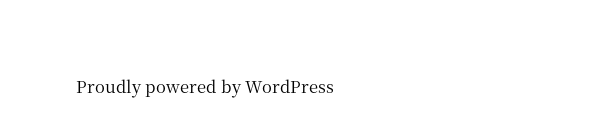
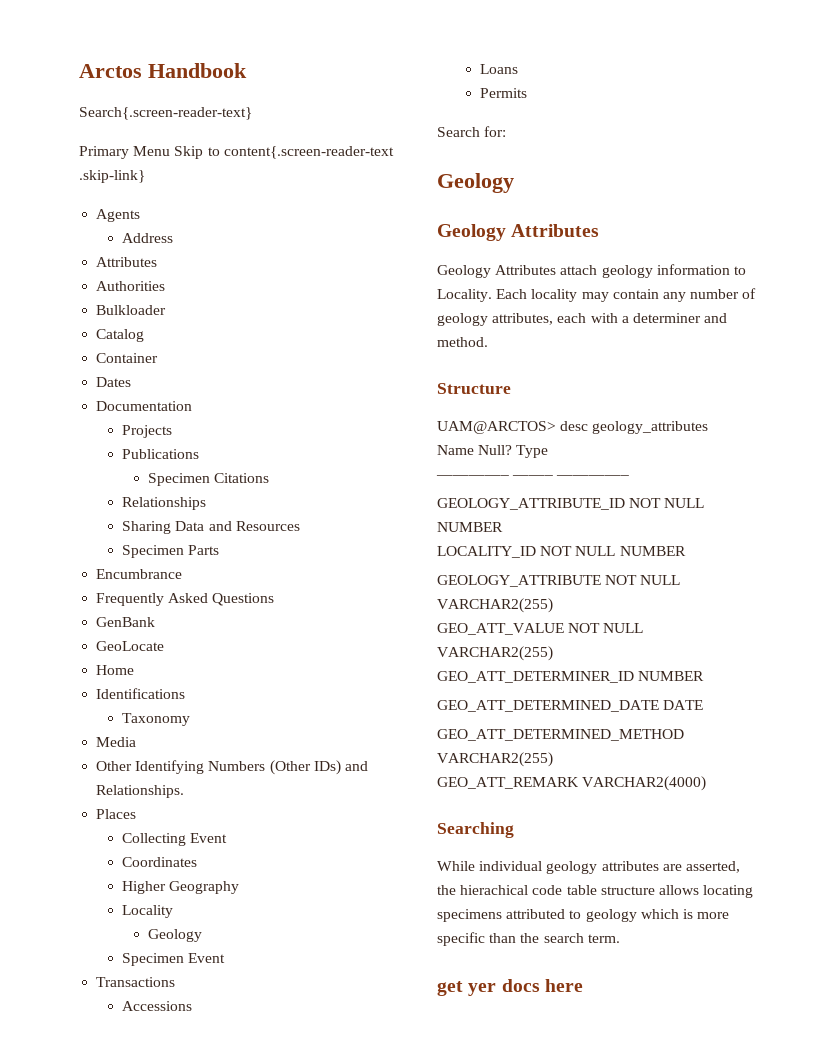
[76,79,335,98] Proudly powered by WordPress -> [79,63,247,78] [79,107,252,120] [79,146,394,159] [79,170,145,183] [96,209,141,222] [122,233,174,243] [96,257,158,267] [96,281,166,291] [96,305,167,315] [96,329,145,342] [96,353,159,363] [96,377,132,387] [96,401,193,411] [122,425,173,438] [122,449,200,459] [148,473,270,486] [122,497,207,510] [122,521,300,534] [122,545,220,558] [96,569,183,579] [96,593,275,606] [96,617,156,627] [96,641,165,651] [96,665,135,675] [96,688,186,699] [122,713,191,726] [96,737,137,747] [96,760,368,775] [96,785,185,798] [96,809,137,819] [122,833,228,846] [122,857,198,867] [122,881,240,894] [122,905,174,918] [148,929,203,942] [122,953,226,966] [96,977,176,987] [122,1001,193,1011] [480,64,519,74] [480,88,528,98] [437,126,507,137] [437,173,514,193] [437,224,600,241] [437,264,746,278] [437,288,757,302] [437,313,728,326] [437,337,488,347] [437,383,511,394] [437,421,709,434] [437,445,549,458] [436,475,630,479] [437,498,705,510] [437,522,503,532] [437,546,686,558] [437,575,681,587] [437,598,553,613] [437,623,644,635] [437,646,553,661] [437,671,705,683] [437,700,704,712] [437,729,684,741] [437,752,553,767] [437,776,707,791] [437,822,514,838] [437,861,740,874] [437,885,754,898] [437,909,730,922] [437,932,620,946] [437,979,583,996] Arctos Handbook // Search{.screen-reader-text} // Primary Menu Skip to content{.screen-reader-text .skip-link} // Agents // Address // Attributes // Authorities // Bulkloader // Catalog // Container // Dates // Documentation // Projects // Publications // Specimen Citations // Relationships // Sharing Data and Resources // Specimen Parts // Encumbrance // Frequently Asked Questions // GenBank // GeoLocate // Home // Identifications // Taxonomy // Media // Other Identifying Numbers (Other IDs) and Relationships. // Places // Collecting Event // Coordinates // Higher Geography // Locality // Geology // Specimen Event // Transactions // Accessions // Loans // Permits // Search for: // Geology // Geology Attributes // Geology Attributes attach geology information to Locality. Each locality may contain any number of geology attributes, each with a determiner and method. // Structure // UAM@ARCTOS> desc geology_attributes // Name Null? Type // ————– ——– ————– // GEOLOGY_ATTRIBUTE_ID NOT NULL NUMBER // LOCALITY_ID NOT NULL NUMBER // GEOLOGY_ATTRIBUTE NOT NULL VARCHAR2(255) // GEO_ATT_VALUE NOT NULL VARCHAR2(255) // GEO_ATT_DETERMINER_ID NUMBER // GEO_ATT_DETERMINED_DATE DATE // GEO_ATT_DETERMINED_METHOD VARCHAR2(255) // GEO_ATT_REMARK VARCHAR2(4000) // Searching // While individual geology attributes are asserted, the hierachical code table structure allows locating specimens attributed to geology which is more specific than the search term. // get yer docs here

